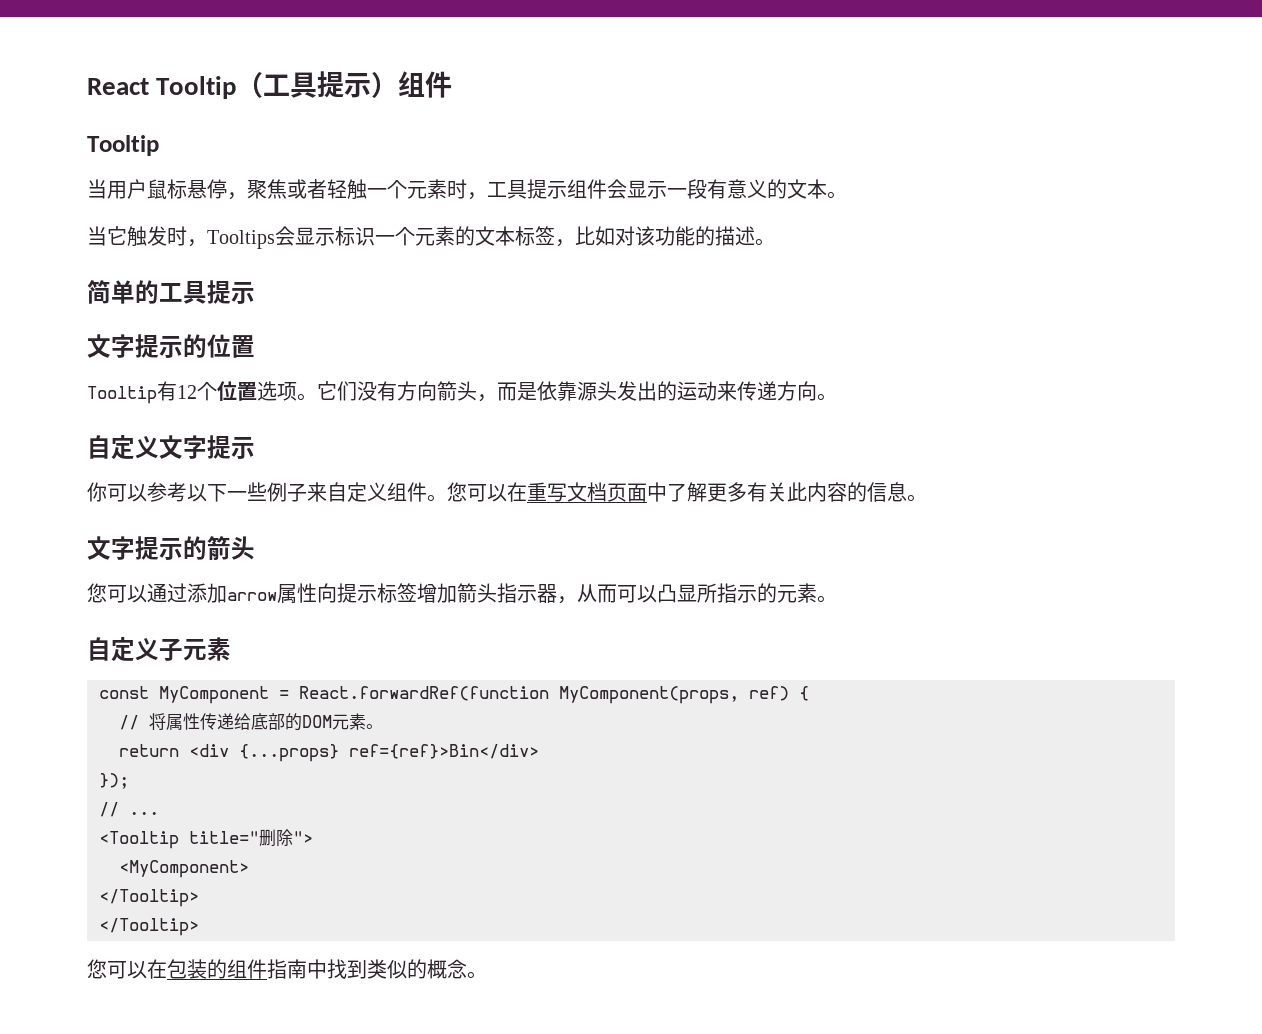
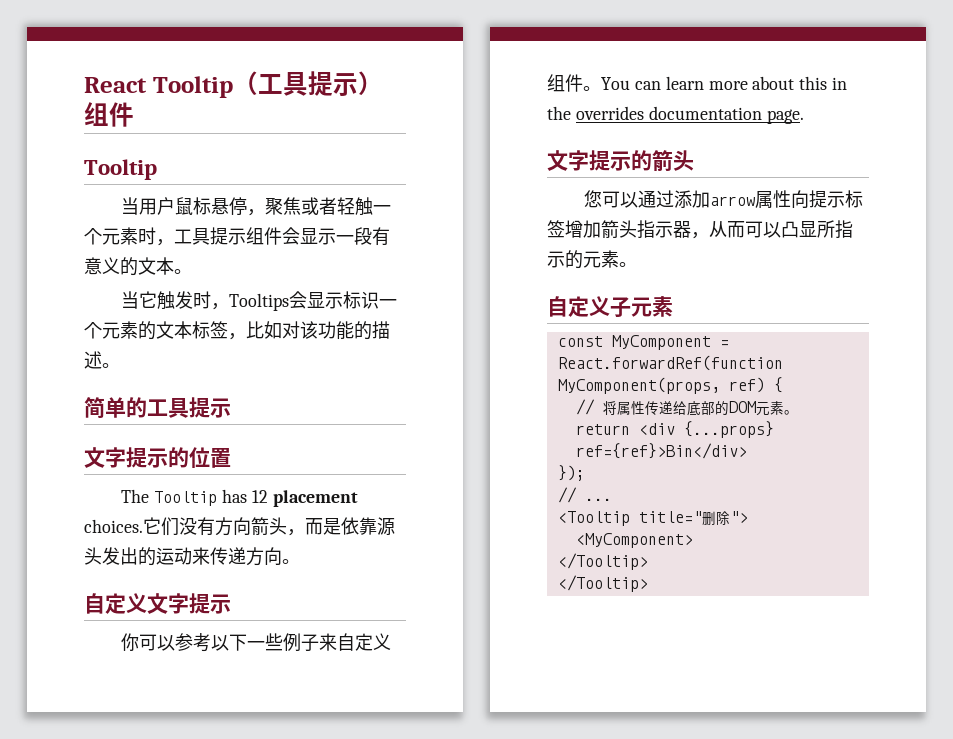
[87,381,317,404] Tooltip有12个位置选项。 -> [121,489,358,507] [84,519,143,533] The Tooltip has 12 placement choices.
[447,482,927,502] 您可以在重写文档页面中了解更多有关此内容的信息。 -> [601,76,848,90] [547,106,804,124] You can learn more about this in the overrides documentation page.
[87,959,487,979] // 您可以在包装的组件指南中找到类似的概念。 -> (648, 583) none

